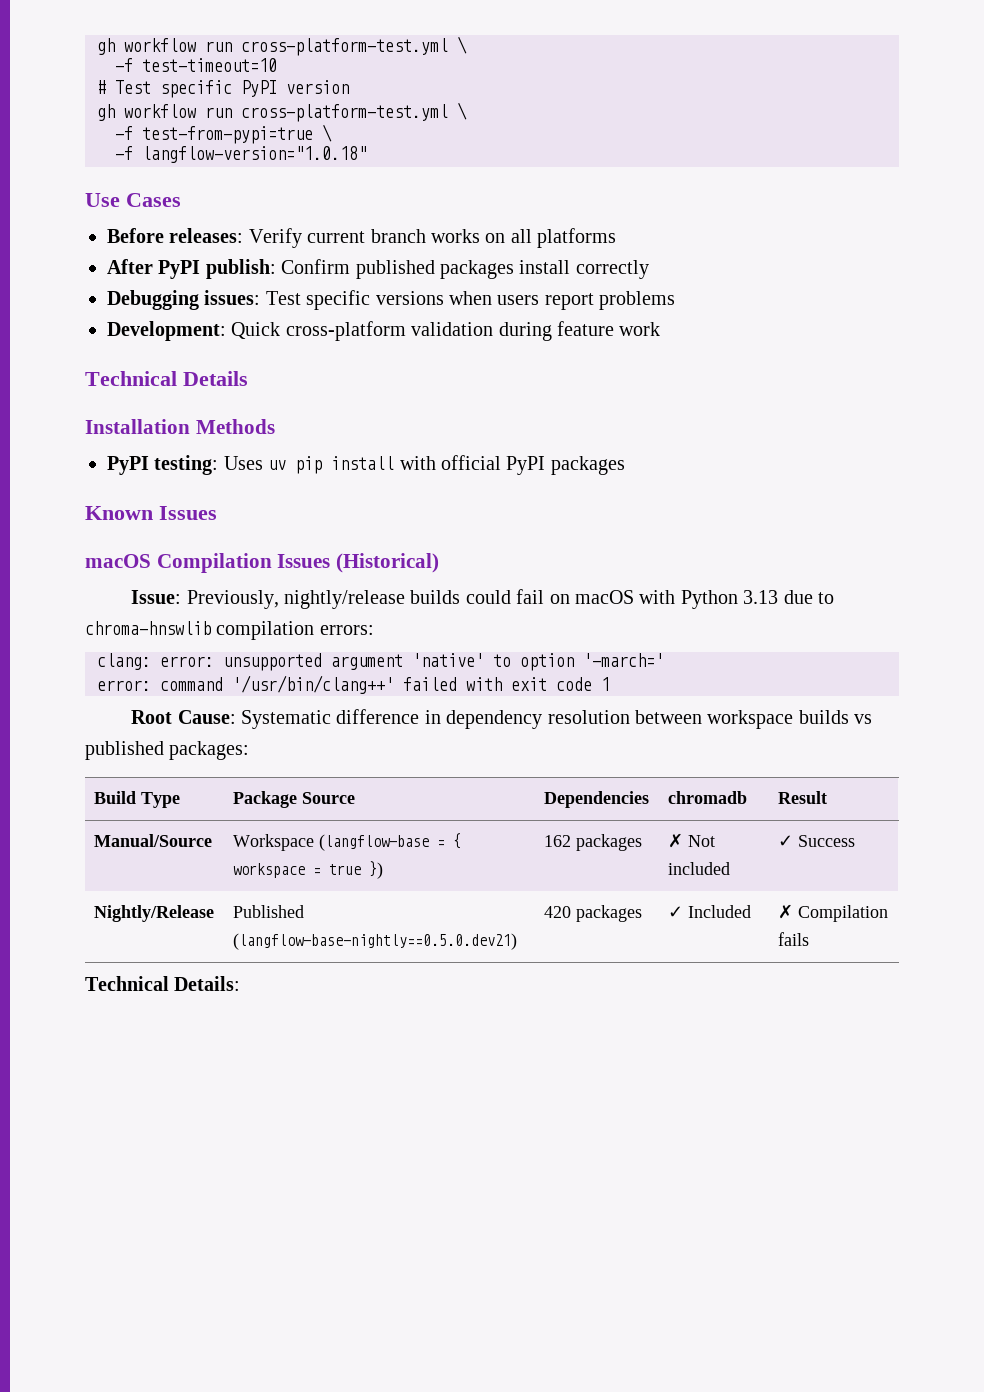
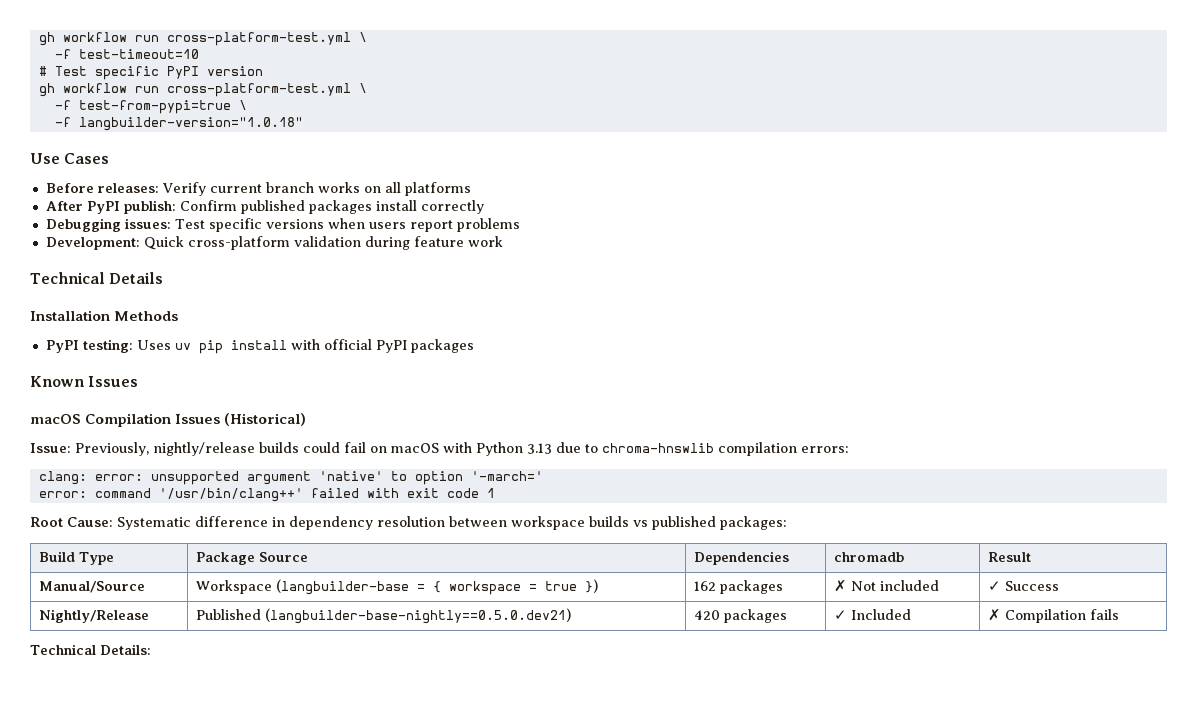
[142,146,367,163] langflow-version="1.0.18" -> [78,117,303,131] langbuilder-version="1.0.18"
[319,834,430,851] (langflow-base -> [275,579,409,595] (langbuilder-base
[233,933,518,950] (langflow-base-nightly==0.5.0.dev21) -> [264,608,571,624] (langbuilder-base-nightly==0.5.0.dev21)

